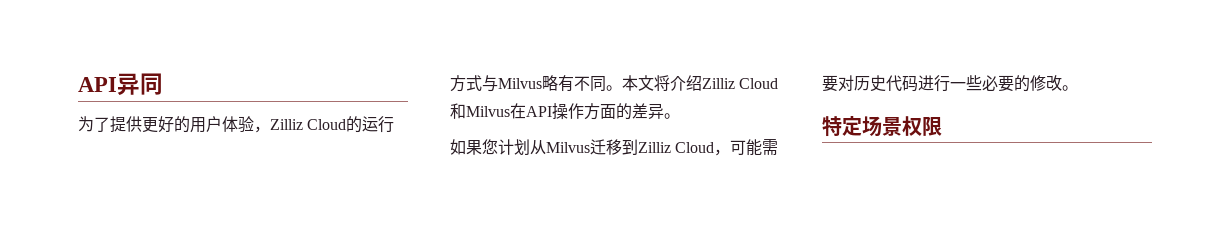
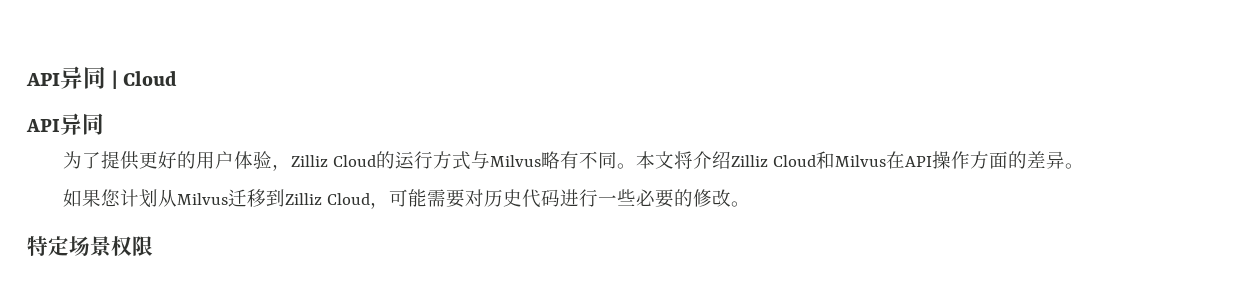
[78,73,163,96] API异同 -> [26,66,178,89] [26,113,104,135] API异同 | Cloud // API异同

